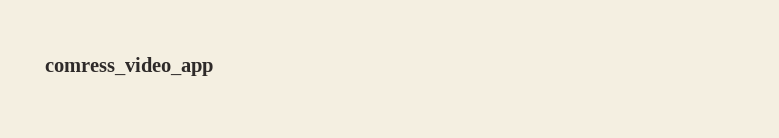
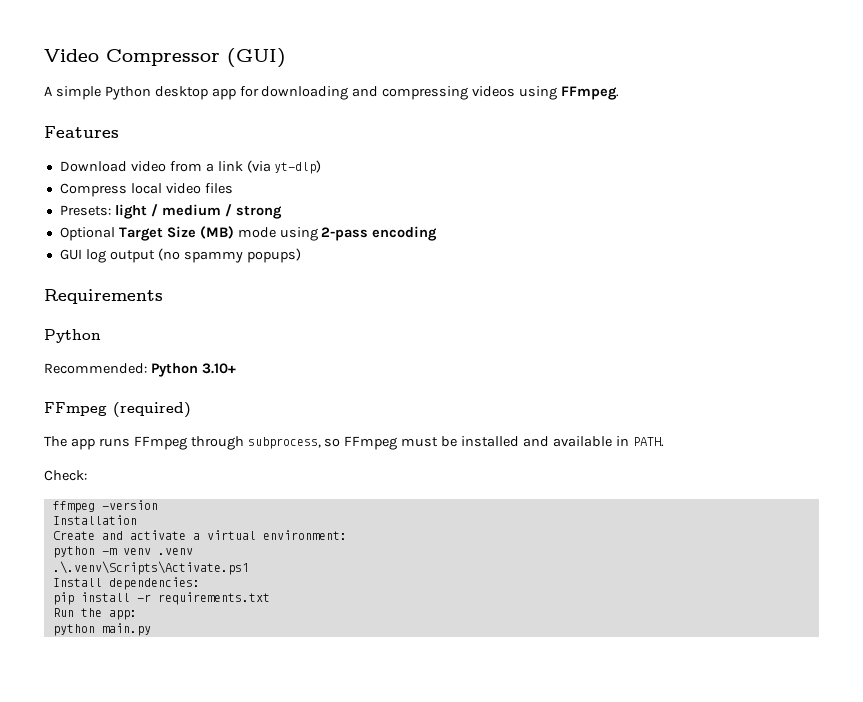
[45,57,213,76] comress_video_app -> [44,48,286,68] [44,86,620,100] [44,126,119,138] [59,160,322,174] [59,183,233,197] [59,204,282,219] [59,226,438,241] [59,248,301,263] [44,289,163,304] [44,329,101,343] [44,363,236,377] [44,402,191,418] [44,436,664,450] [44,470,87,481] [52,500,158,513] [52,515,137,525] [52,530,347,540] [52,546,193,558] [52,561,249,575] [52,577,200,590] [52,592,270,605] [52,608,137,620] [52,623,151,636] Video Compressor (GUI) // A simple Python desktop app for downloading and compressing videos using FFmpeg. // Features // Download video from a link (via yt-dlp) // Compress local video files // Presets: light / medium / strong // Optional Target Size (MB) mode using 2-pass encoding // GUI log output (no spammy popups) // Requirements // Python // Recommended: Python 3.10+ // FFmpeg (required) // The app runs FFmpeg through subprocess, so FFmpeg must be installed and available in PATH. // Check: // ffmpeg -version // Installation // Create and activate a virtual environment: // python -m venv .venv // .\.venv\Scripts\Activate.ps1 // Install dependencies: // pip install -r requirements.txt // Run the app: // python main.py

